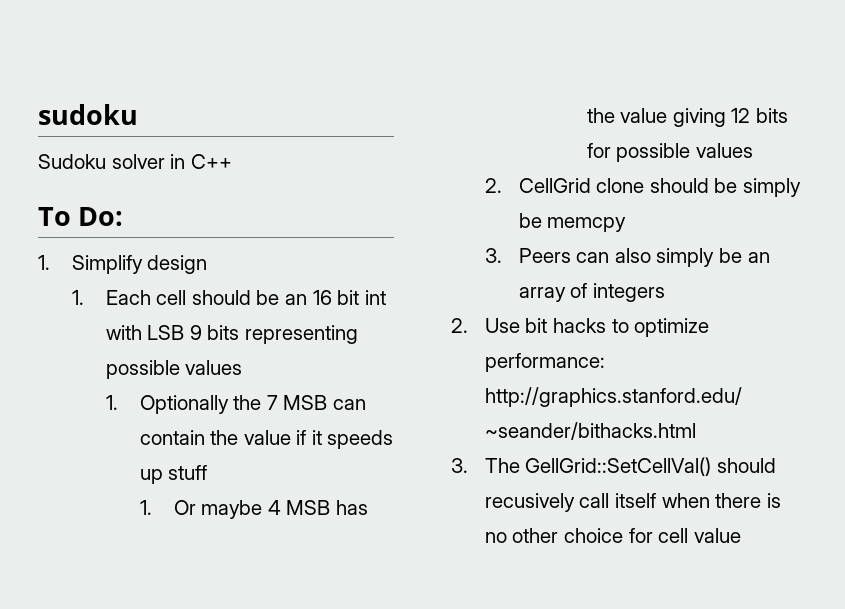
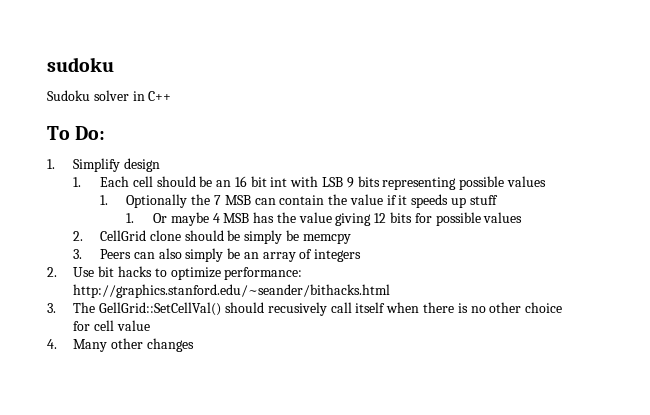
(741, 535) none -> [47,338,195,352] // 4. Many other changes

